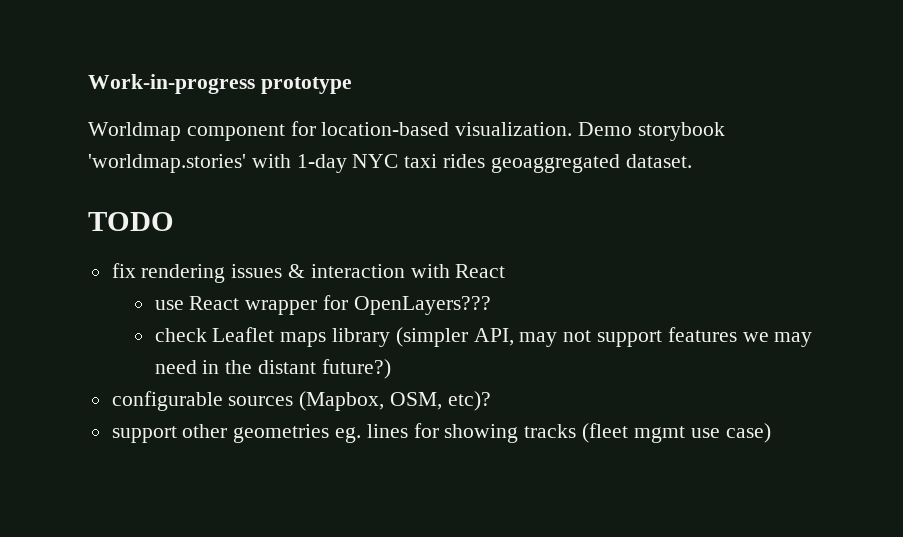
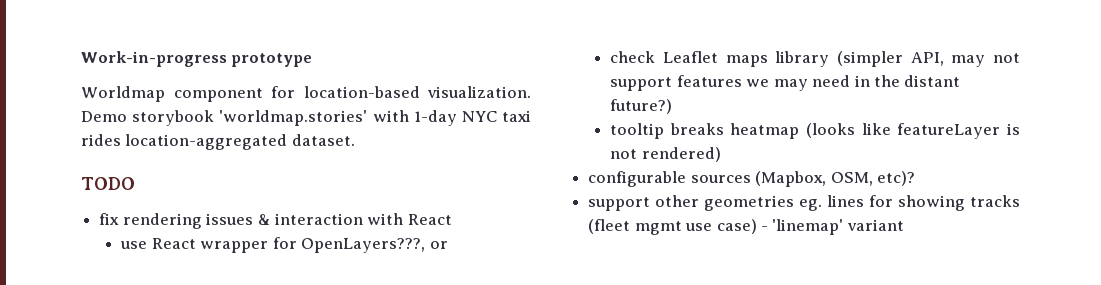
[490,154,620,173] geoaggregated -> [125,134,288,150] location-aggregated
[353,296,491,315] OpenLayers??? -> [301,238,448,253] OpenLayers???, or
(391, 369) none -> [610,123,1020,139] [610,147,721,162] // tooltip breaks heatmap (looks like featureLayer is not rendered)
(771, 433) none -> [760,219,904,235] - 'linemap' variant

